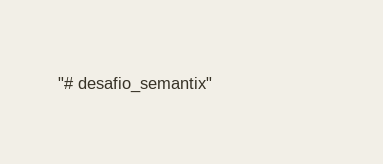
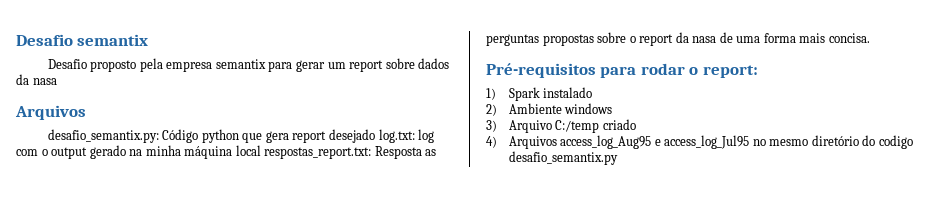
[58,77,212,93] "# desafio_semantix" -> [16,34,149,46] [47,58,450,72] [16,74,57,85] [15,105,86,120] [47,129,435,143] [16,145,437,159] [486,32,870,46] [486,63,758,78] [486,87,593,101] [486,103,613,116] [486,119,636,133] [486,135,913,149] [508,151,618,165] Desafio semantix // Desafio proposto pela empresa semantix para gerar um report sobre dados da nasa // Arquivos // desafio_semantix.py: Código python que gera report desejado log.txt: log com o output gerado na minha máquina local respostas_report.txt: Resposta as perguntas propostas sobre o report da nasa de uma forma mais concisa. // Pré-requisitos para rodar o report: // 1) Spark instalado // 2) Ambiente windows // 3) Arquivo C:/temp criado // 4) Arquivos access_log_Aug95 e access_log_Jul95 no mesmo diretório do codigo desafio_semantix.py

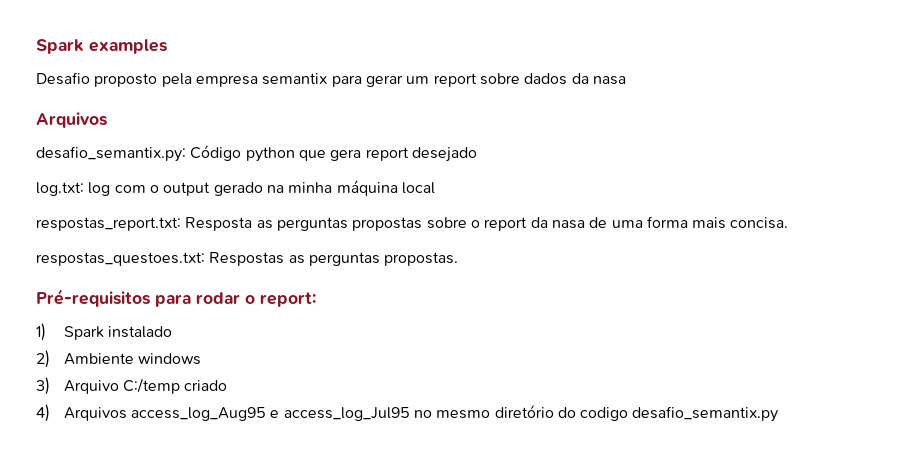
[16,34,149,46] Desafio semantix -> [36,39,167,54] Spark examples
(375, 136) none -> (477, 154) //
(261, 150) none -> (435, 188) //
(870, 38) none -> [36,252,459,266] // respostas_questoes.txt: Respostas as perguntas propostas.

